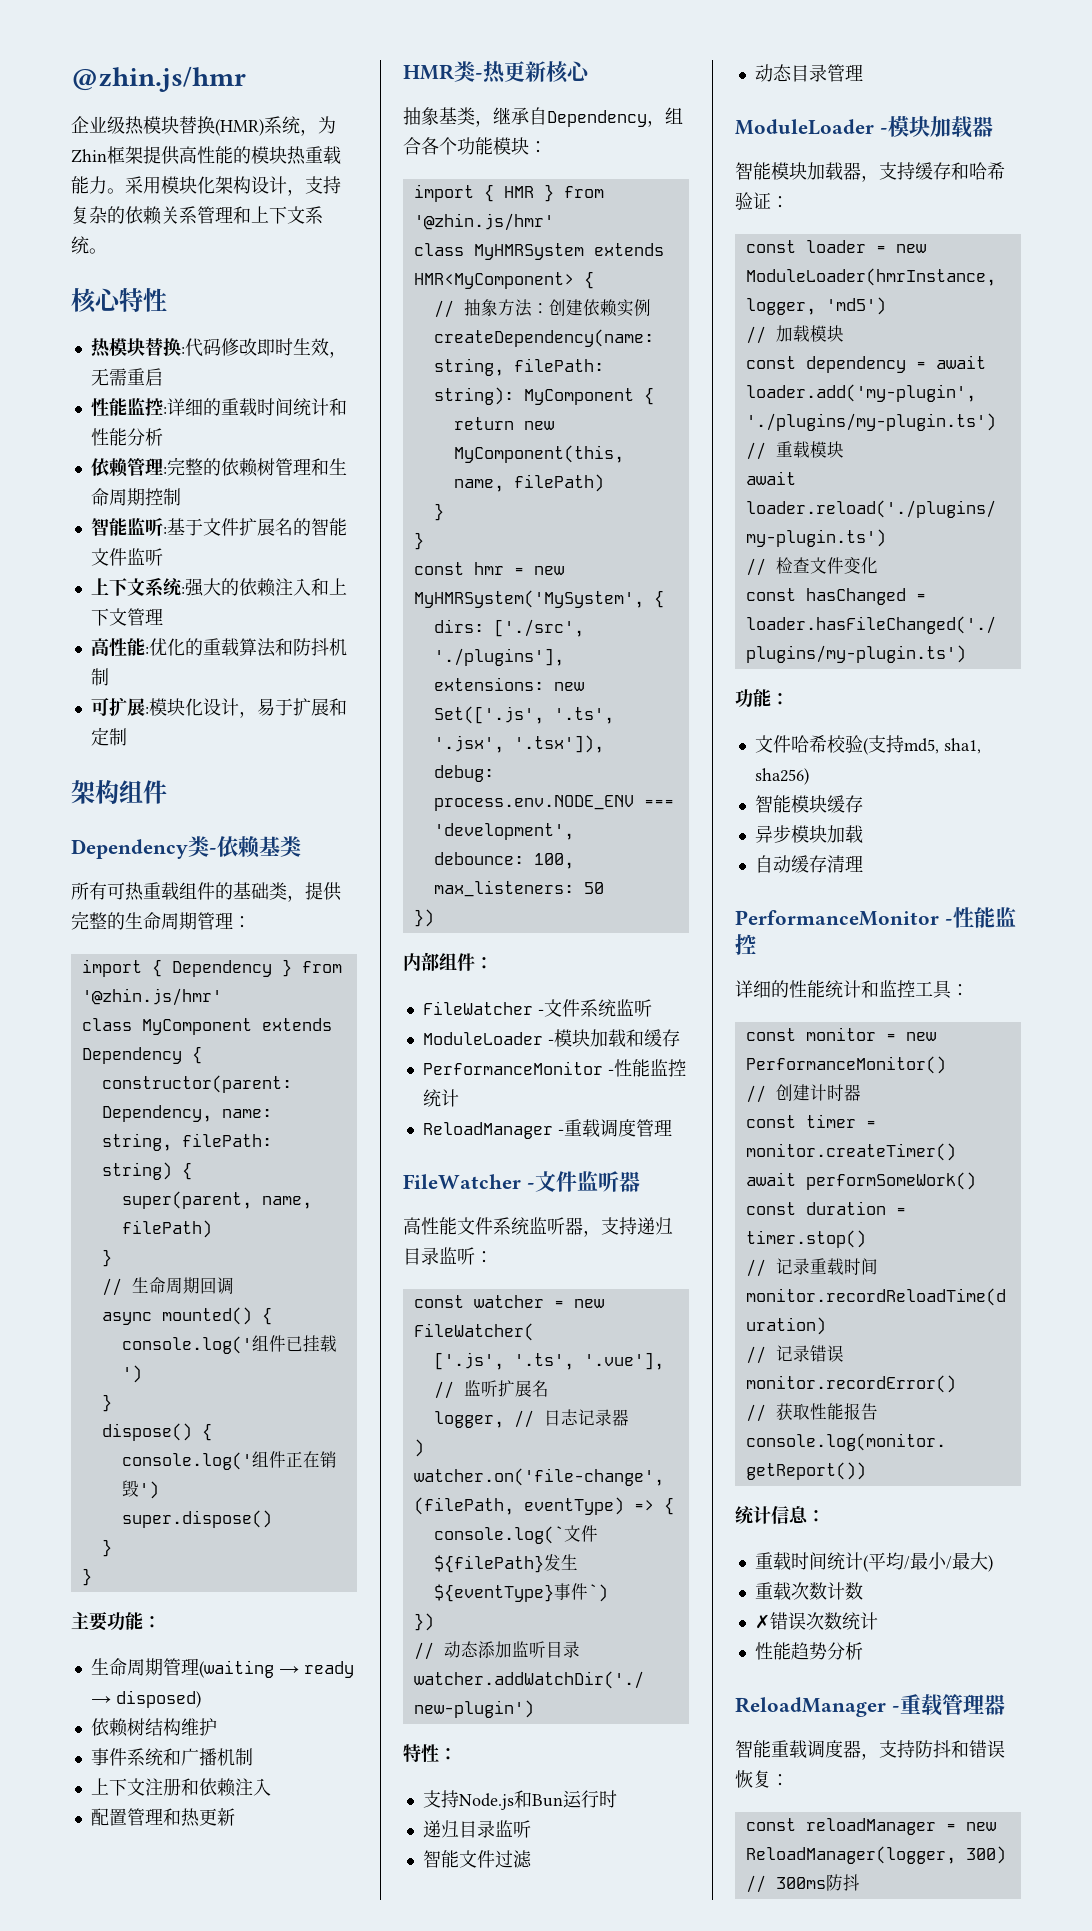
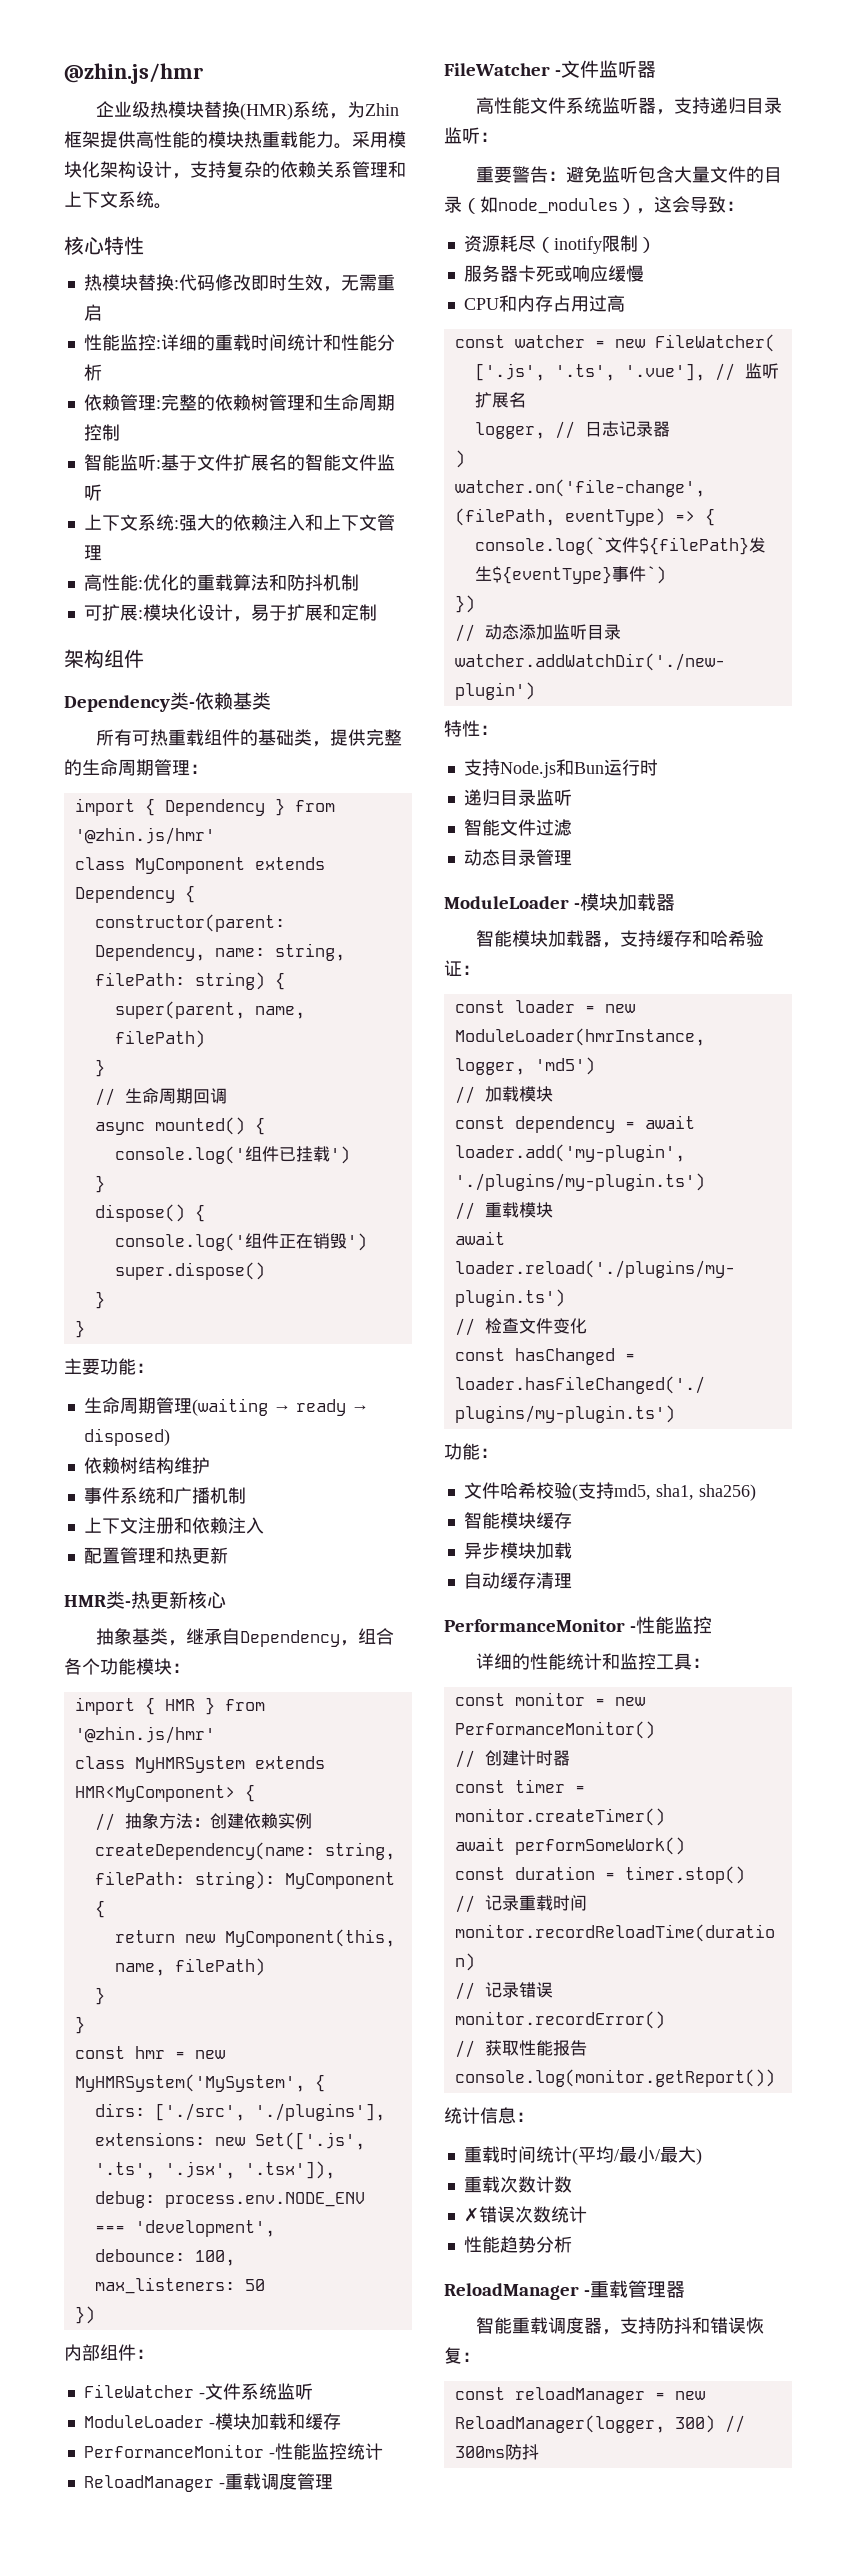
(493, 1257) none -> [476,166,783,183] [444,196,744,214] [463,235,656,254] [463,265,644,282] [463,295,625,312] // 重要警告：避免监听包含大量文件的目录（如node_modules），这会导致： // 资源耗尽（inotify限制） // 服务器卡死或响应缓慢 // CPU和内存占用过高

